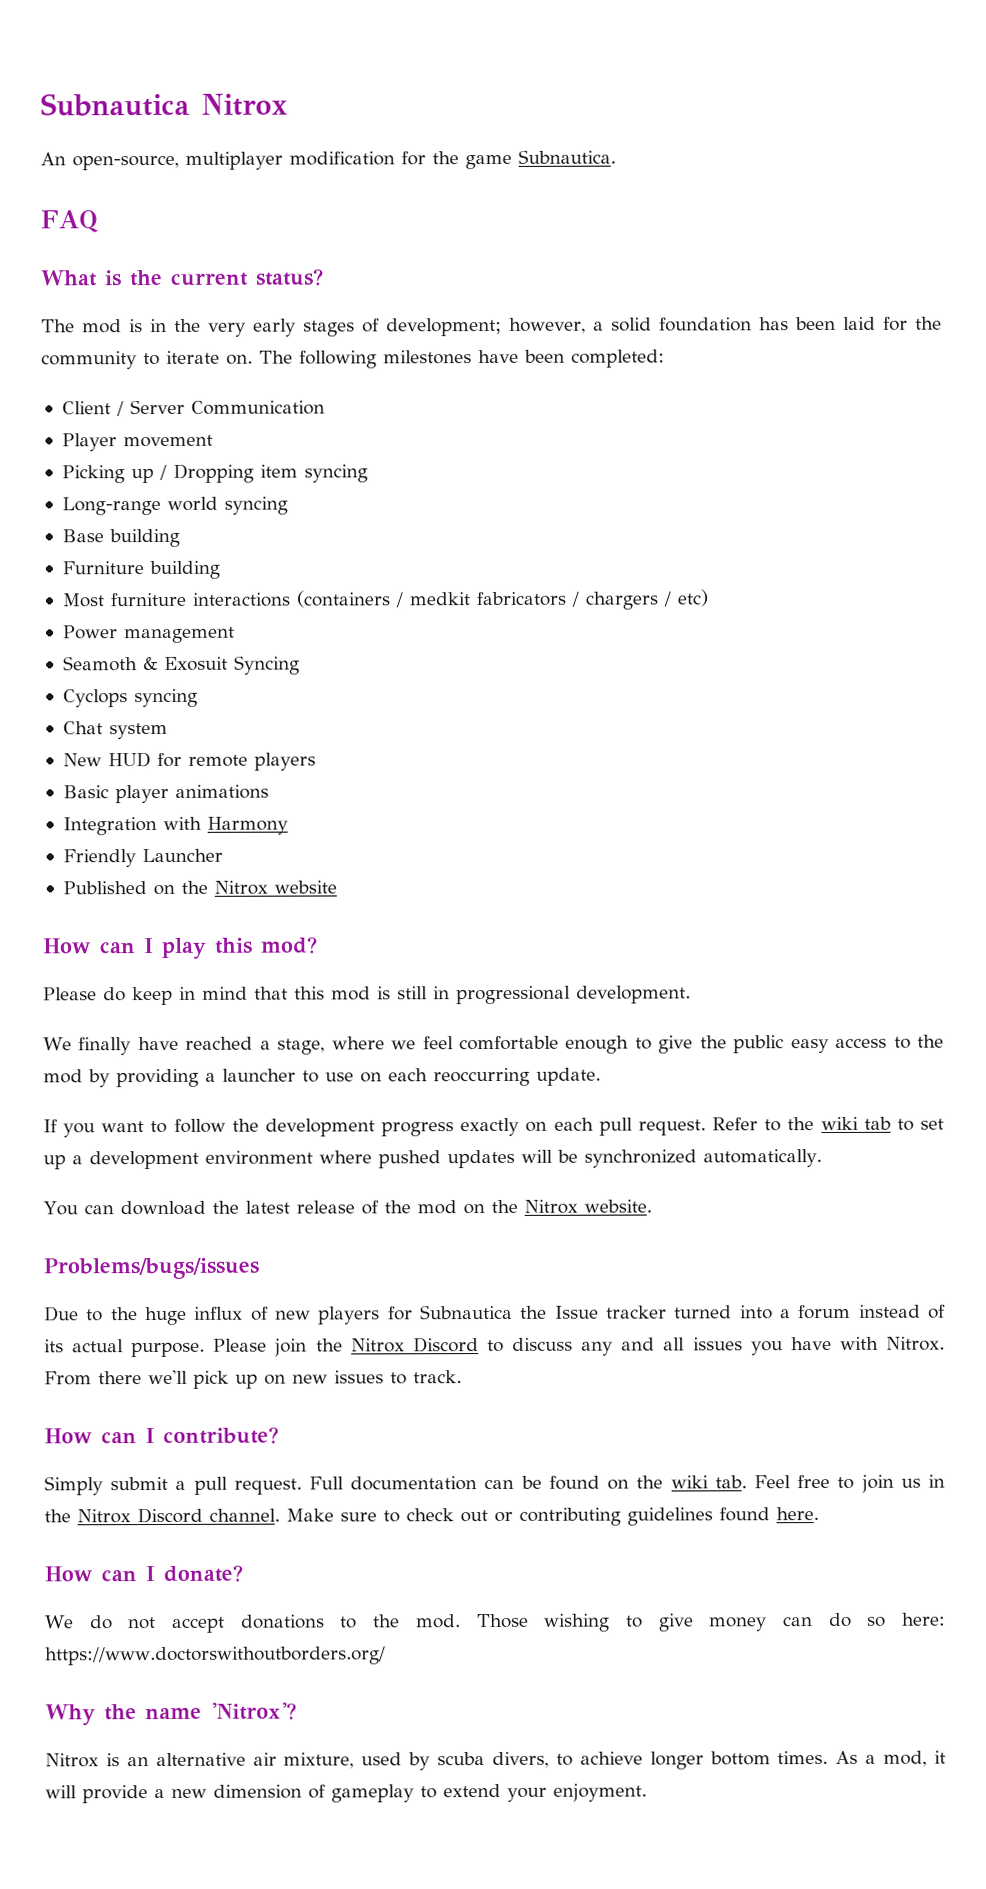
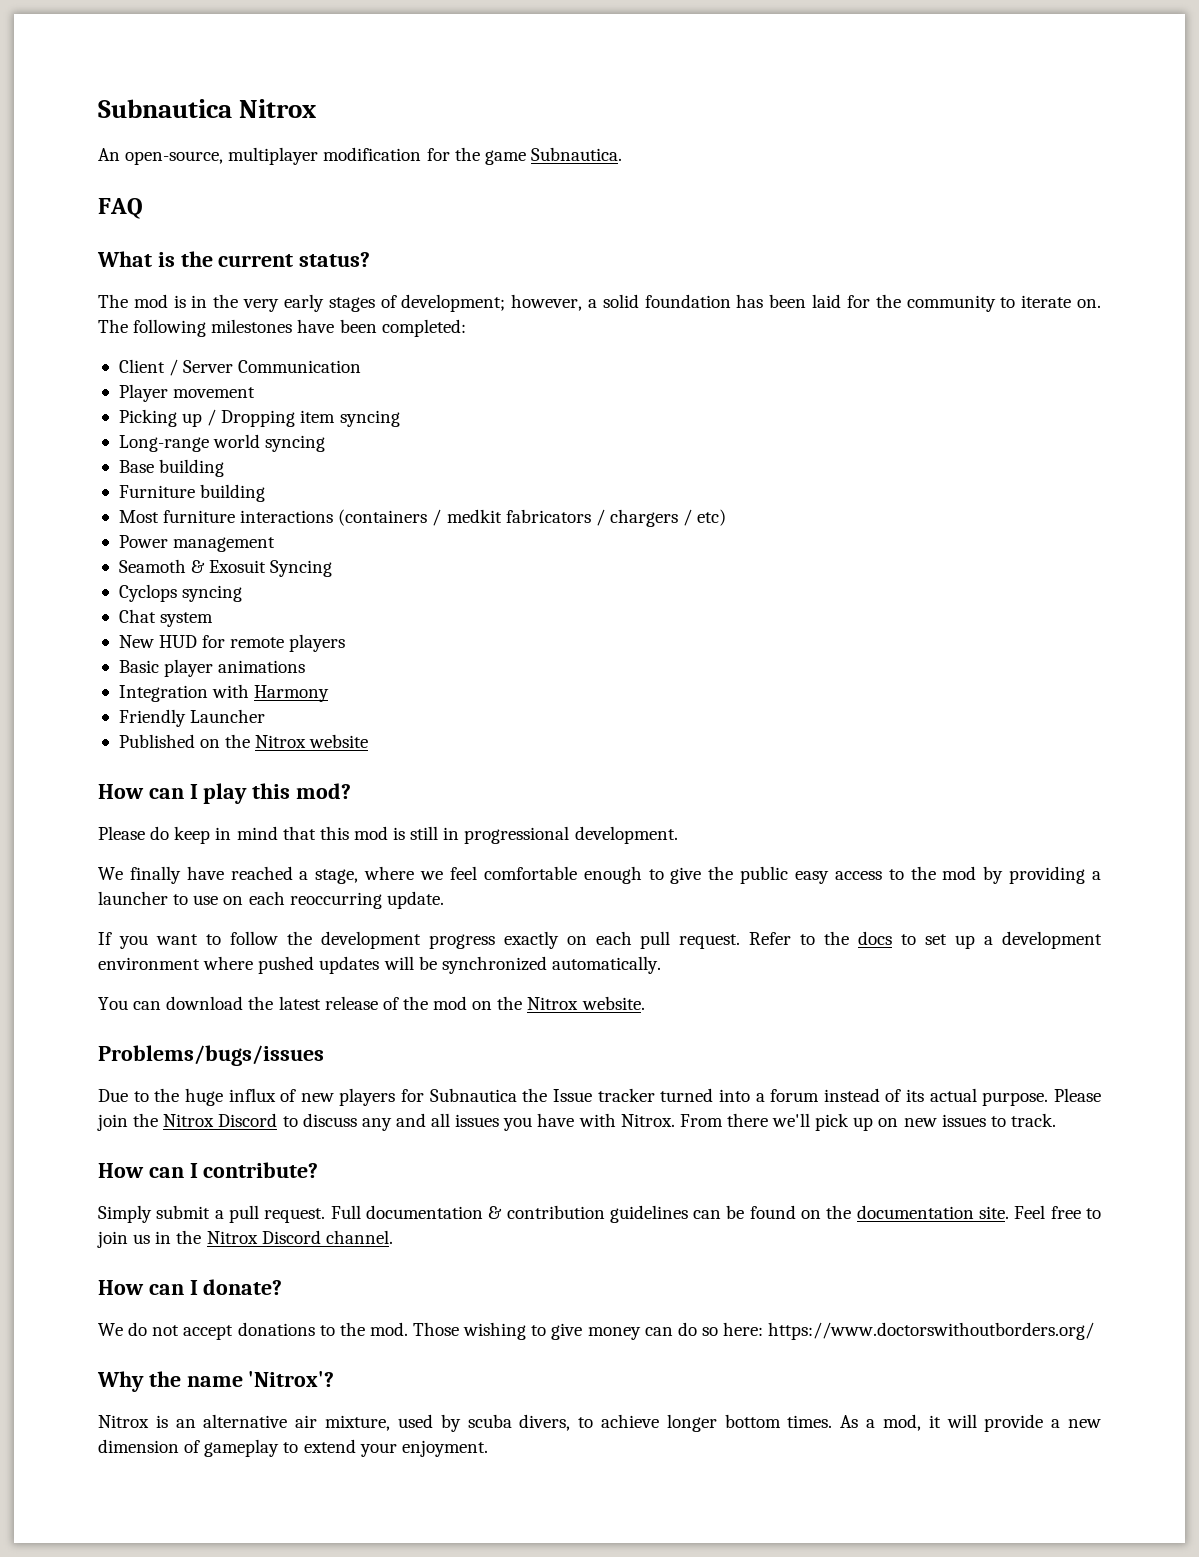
[820,1116,891,1131] wiki tab -> [858,931,893,945] docs
(478, 1483) none -> [488,1205,688,1223] & contribution guidelines
[670,1475,747,1489] wiki tab. -> [856,1205,1010,1219] documentation site.
[286,1507,819,1526] Make sure to check out or contributing guidelines found here. -> (393, 1237) none

